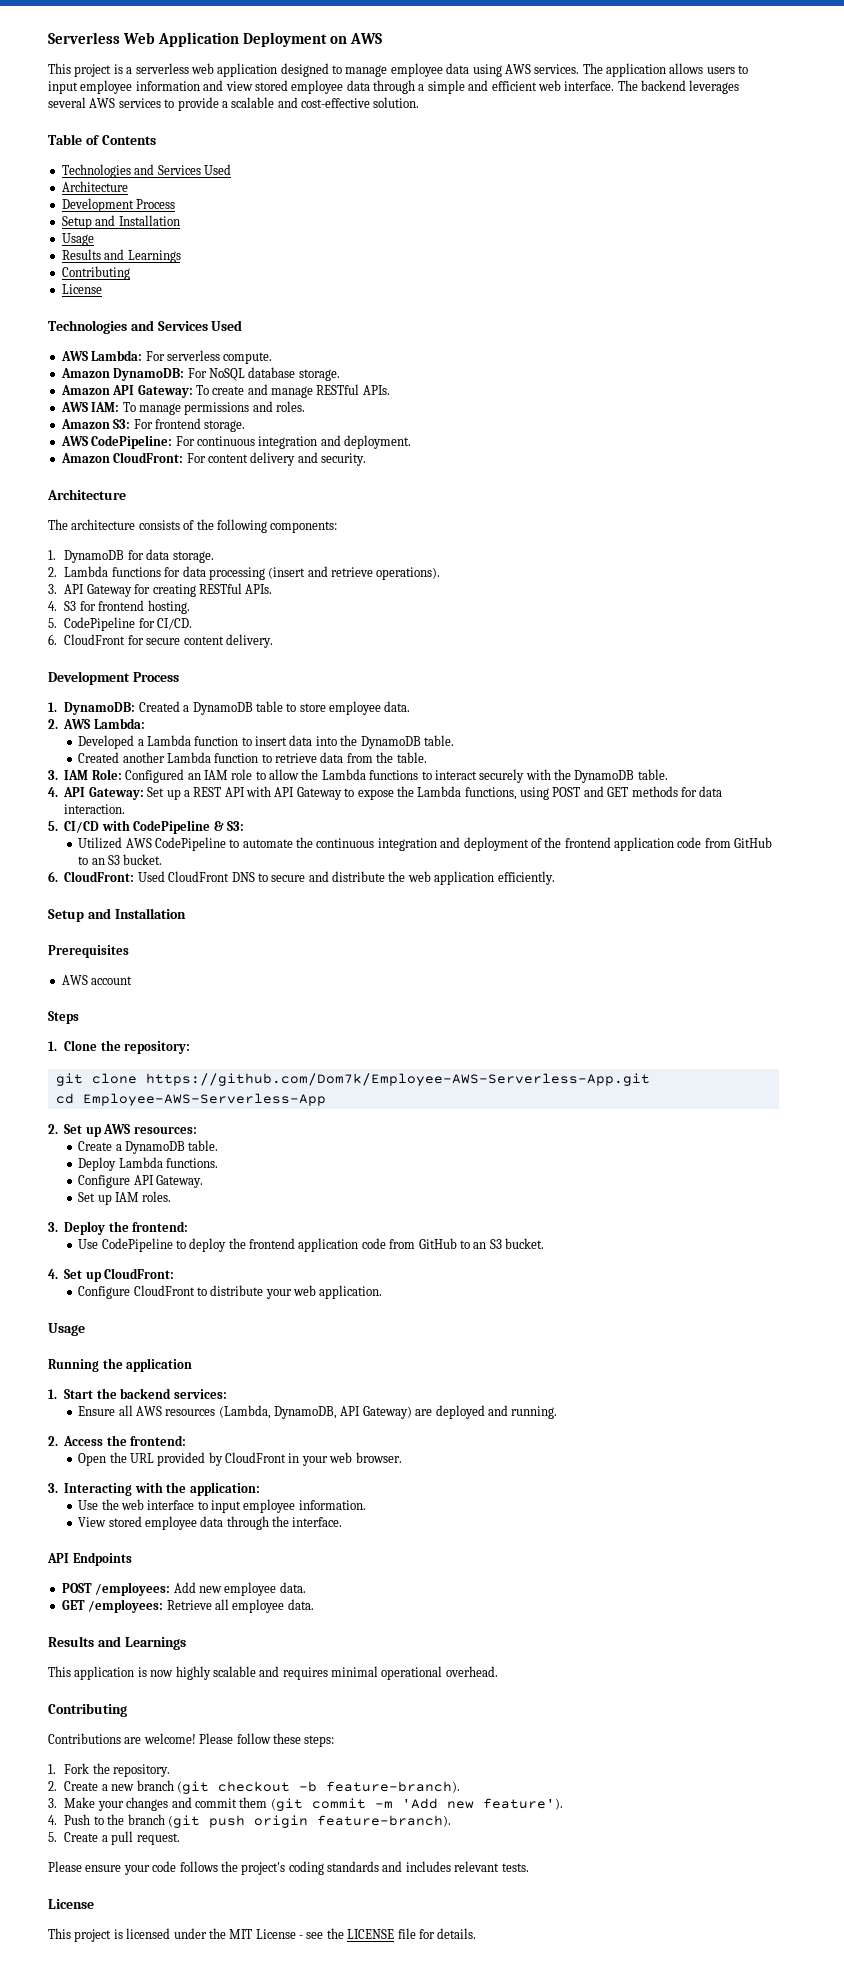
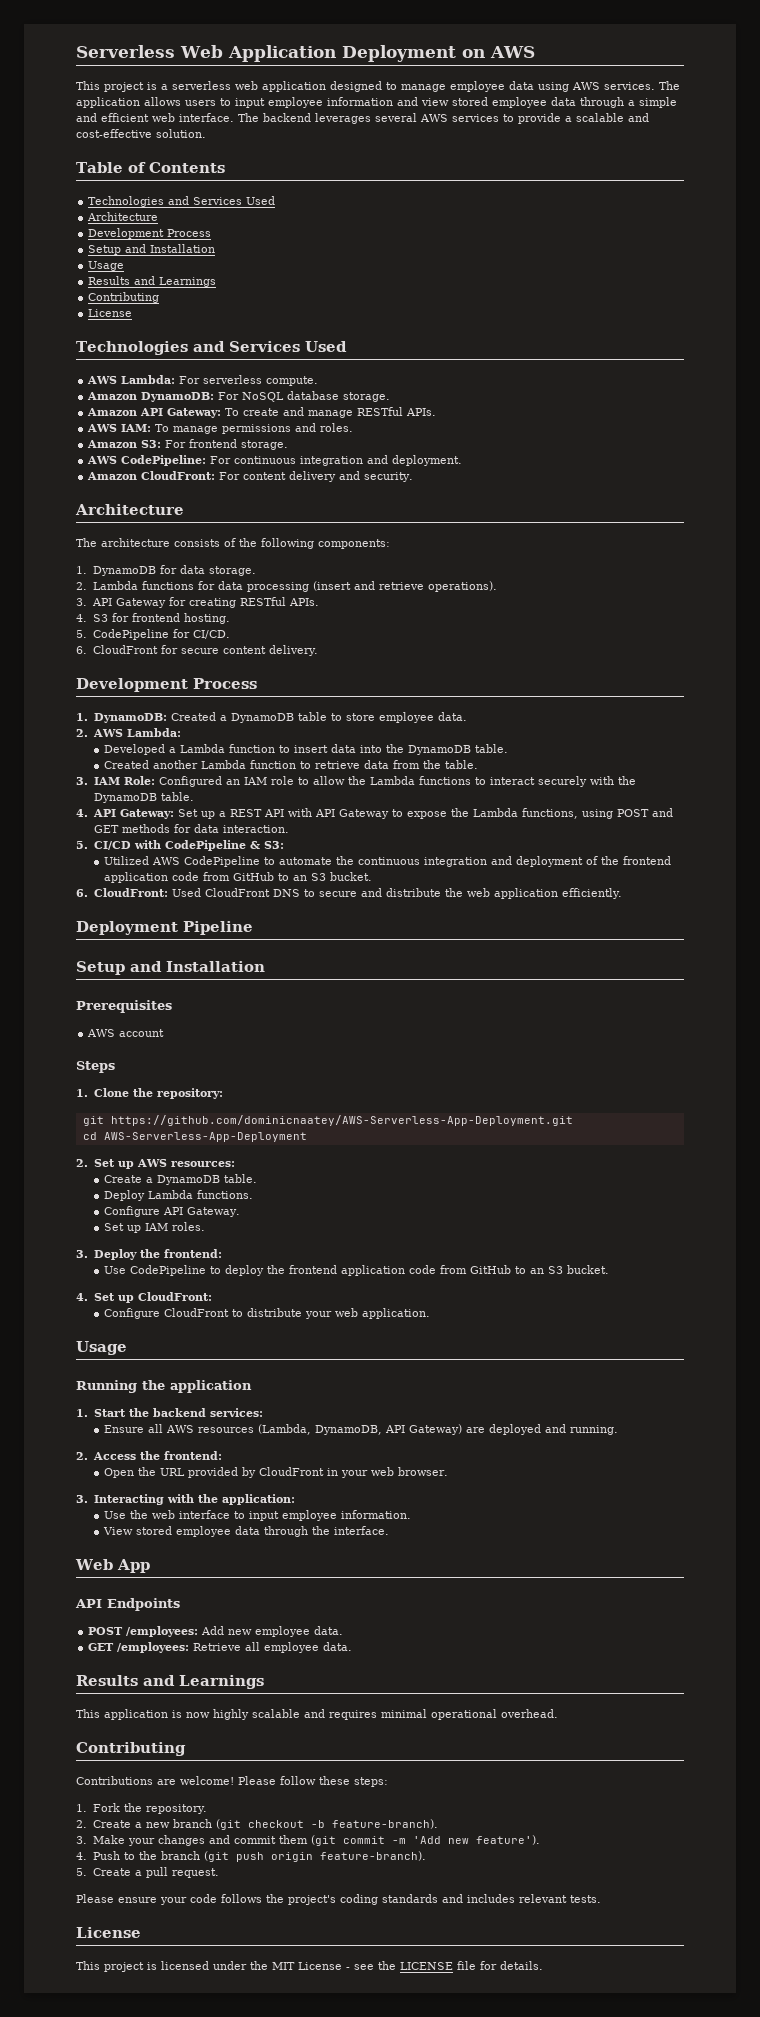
(555, 878) none -> [76,921,253,935] // Deployment Pipeline
[91,1073,650,1086] clone https://github.com/Dom7k/Employee-AWS-Serverless-App.git -> [110,1115,573,1126] https://github.com/dominicnaatey/AWS-Serverless-App-Deployment.git
[82,1093,326,1106] Employee-AWS-Serverless-App -> [103,1132,307,1142] AWS-Serverless-App-Deployment
(343, 1522) none -> [75,1559,150,1573] // Web App

